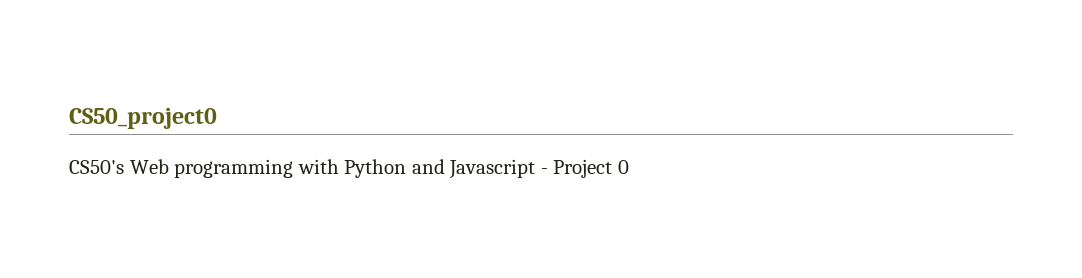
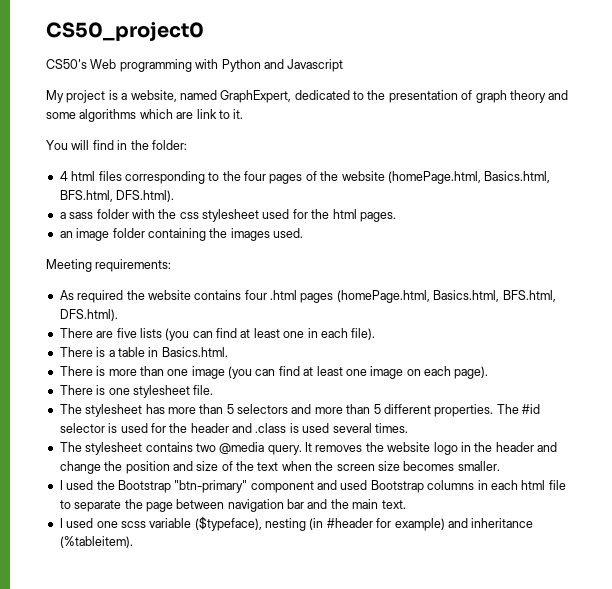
[540,159,629,178] - Project 0 -> [46,90,569,103] [46,109,244,122] [46,140,187,150] [59,171,551,184] [59,190,175,202] [59,209,396,222] [59,228,303,241] [46,259,172,272] [59,290,556,303] [59,309,118,321] [59,328,376,341] [59,347,228,357] [59,366,489,379] [59,385,214,398] [59,404,540,417] [59,423,408,433] [59,442,557,455] [59,461,500,474] [59,480,566,493] [59,499,406,512] [59,516,534,531] [59,536,133,548] // My project is a website, named GraphExpert, dedicated to the presentation of graph theory and some algorithms which are link to it. // You will find in the folder: // 4 html files corresponding to the four pages of the website (homePage.html, Basics.html, BFS.html, DFS.html). // a sass folder with the css stylesheet used for the html pages. // an image folder containing the images used. // Meeting requirements: // As required the website contains four .html pages (homePage.html, Basics.html, BFS.html, DFS.html). // There are five lists (you can find at least one in each file). // There is a table in Basics.html. // There is more than one image (you can find at least one image on each page). // There is one stylesheet file. // The stylesheet has more than 5 selectors and more than 5 different properties. The #id selector is used for the header and .class is used several times. // The stylesheet contains two @media query. It removes the website logo in the header and change the position and size of the text when the screen size becomes smaller. // I used the Bootstrap "btn-primary" component and used Bootstrap columns in each html file to separate the page between navigation bar and the main text. // I used one scss variable ($typeface), nesting (in #header for example) and inheritance (%tableitem).

